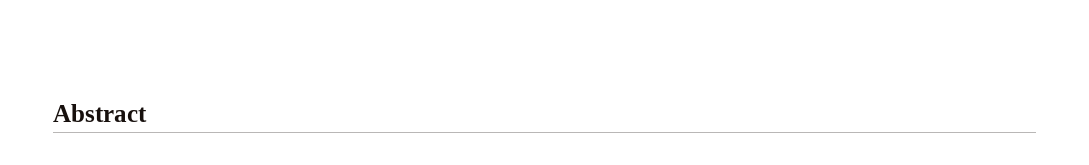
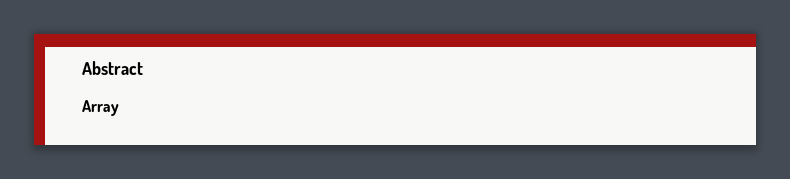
(147, 113) none -> [82,100,119,116] // Array

